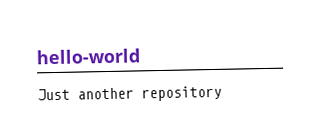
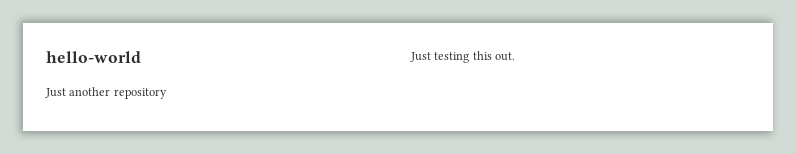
(222, 93) none -> [410,51,516,63] // Just testing this out.

